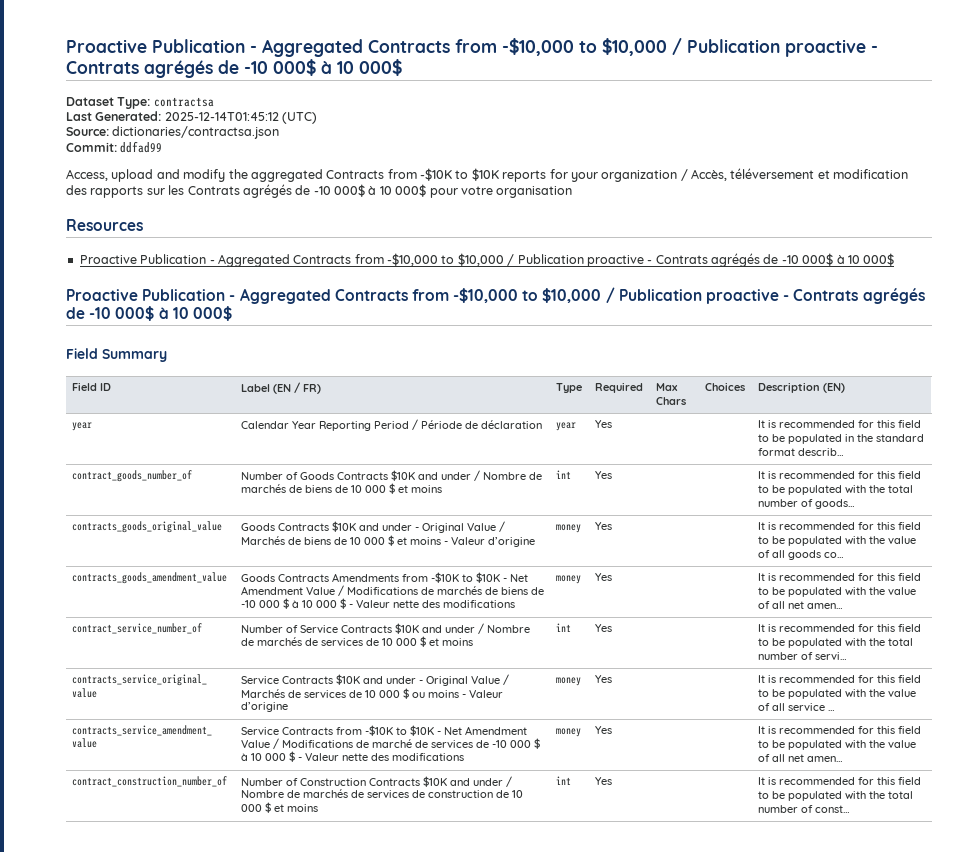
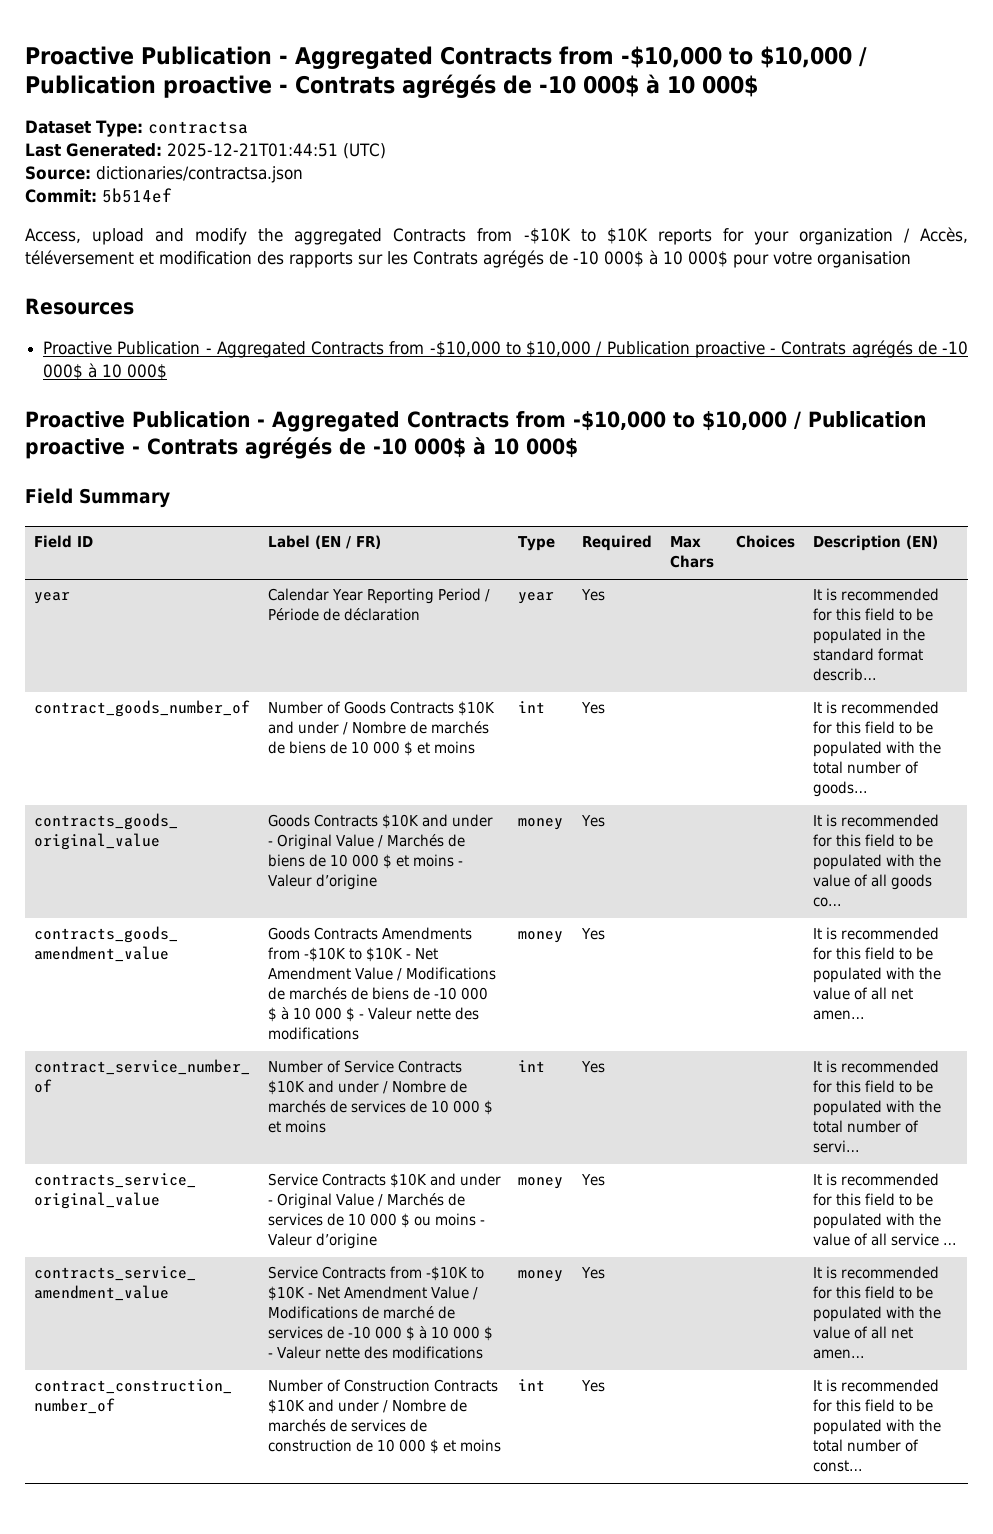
[164,112,279,121] 2025-12-14T01:45:12 -> [167,143,338,157] 2025-12-21T01:44:51
[120,141,163,153] ddfad99 -> [102,188,172,203] 5b514ef

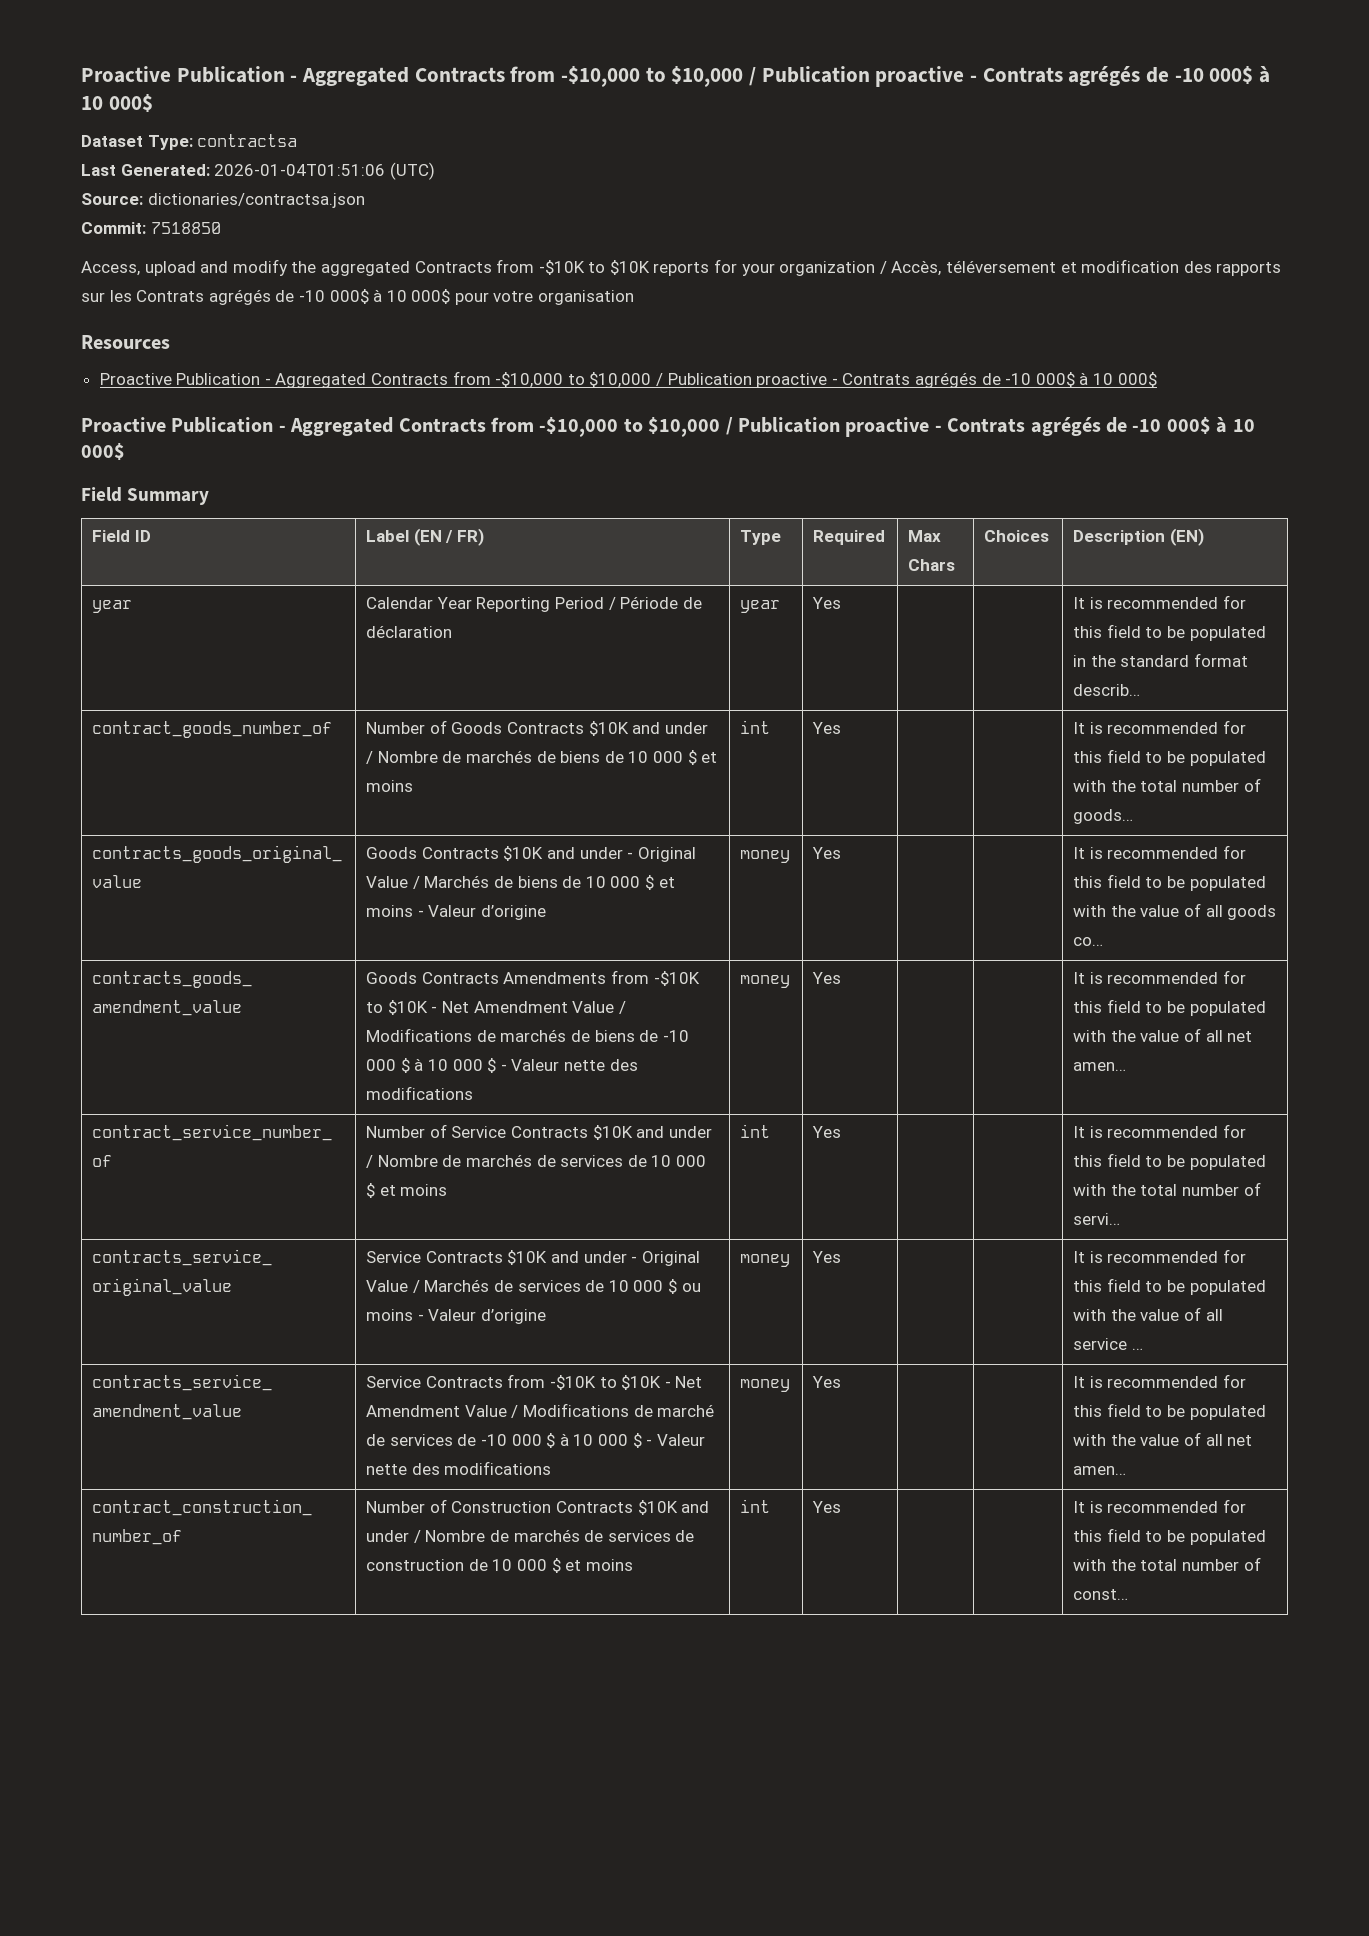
[167,143,338,157] 2025-12-21T01:44:51 -> [214,164,386,176] 2026-01-04T01:51:06
[102,188,172,203] 5b514ef -> [150,222,221,234] 7518850

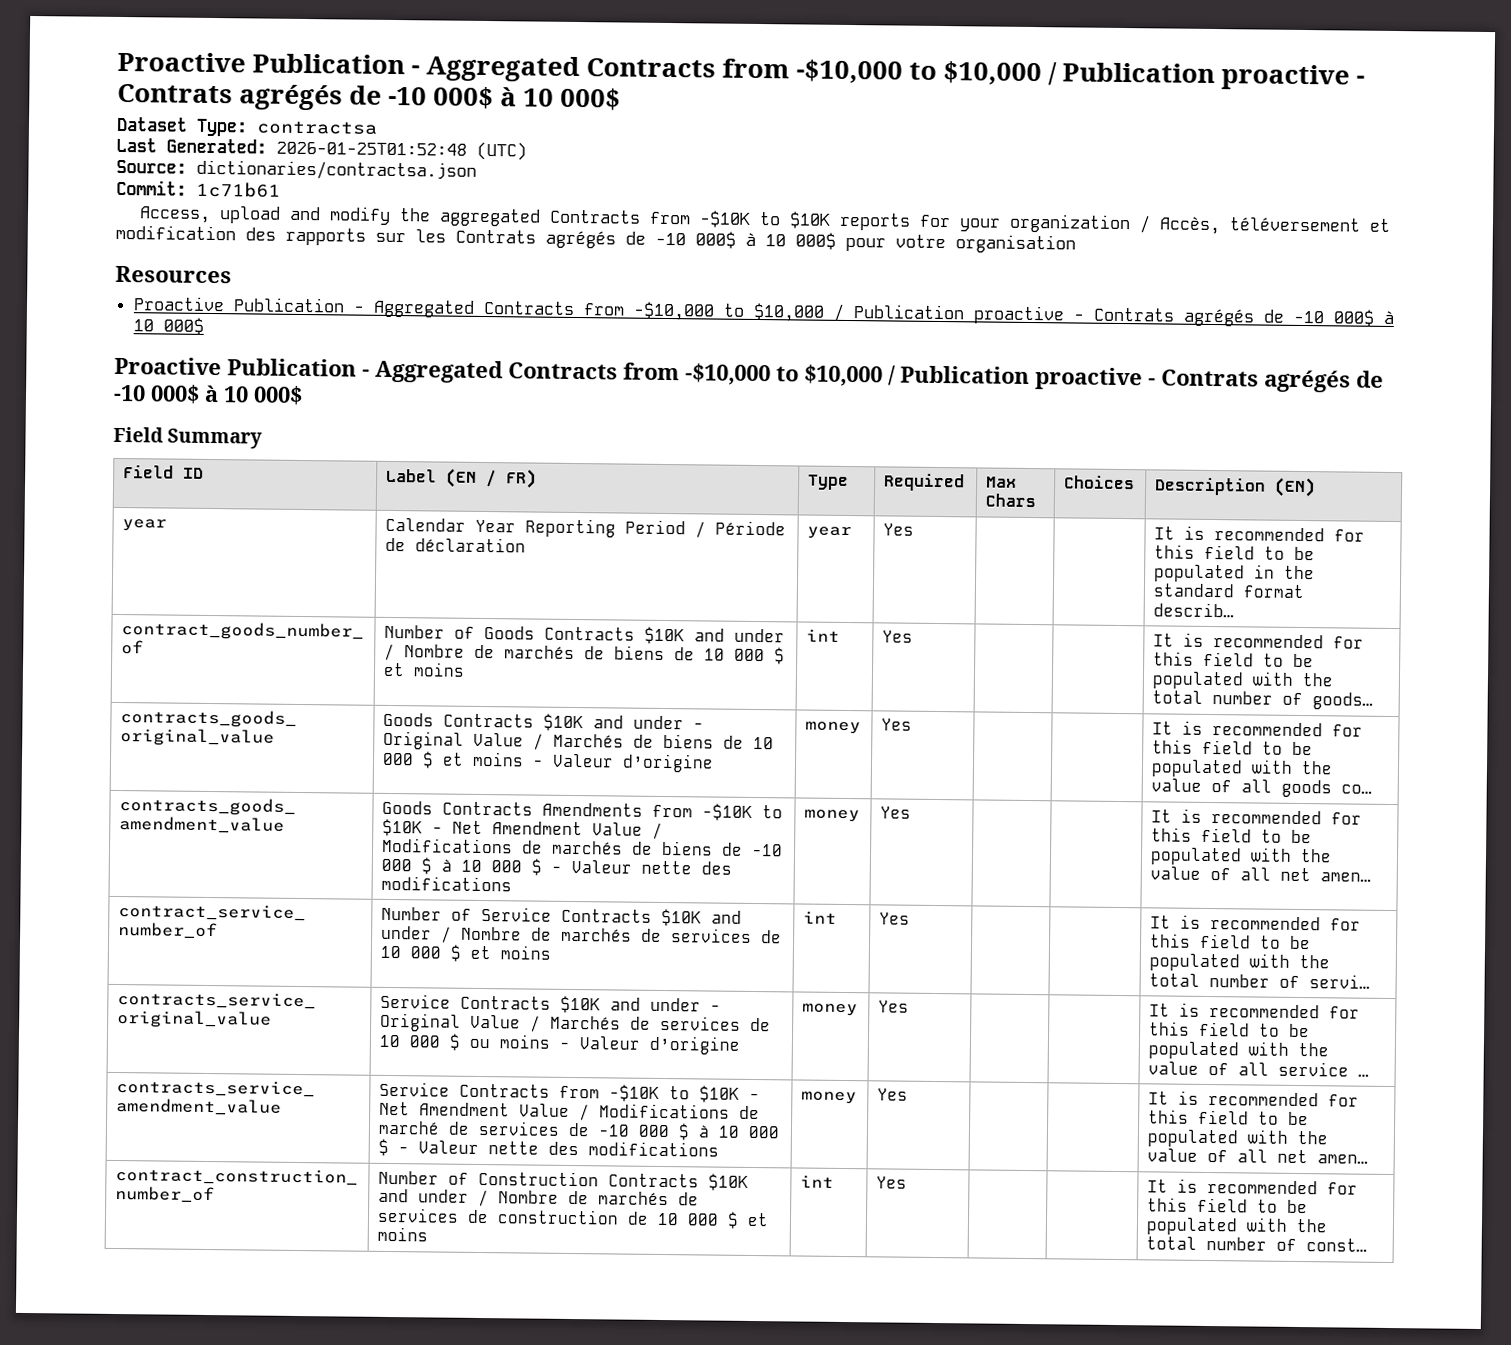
[214,164,386,176] 2026-01-04T01:51:06 -> [276,141,467,156] 2026-01-25T01:52:48
[150,222,221,234] 7518850 -> [196,181,281,198] 1c71b61

